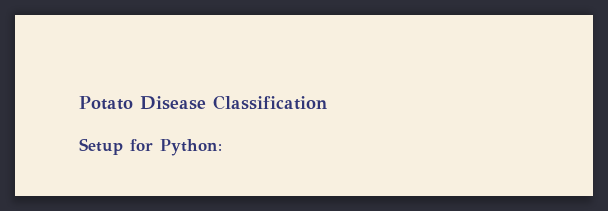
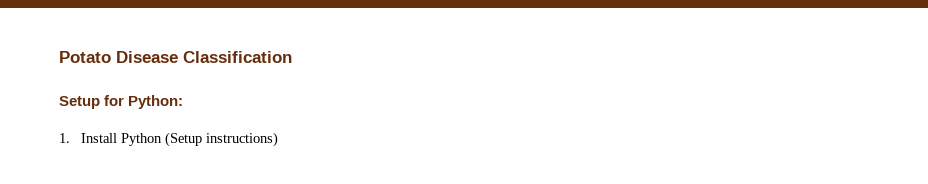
(222, 147) none -> [59,132,279,147] // 1. Install Python (Setup instructions)

